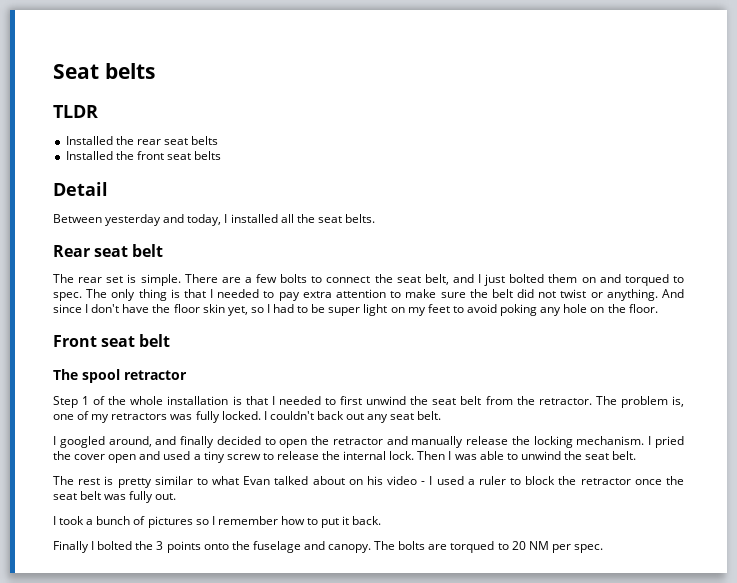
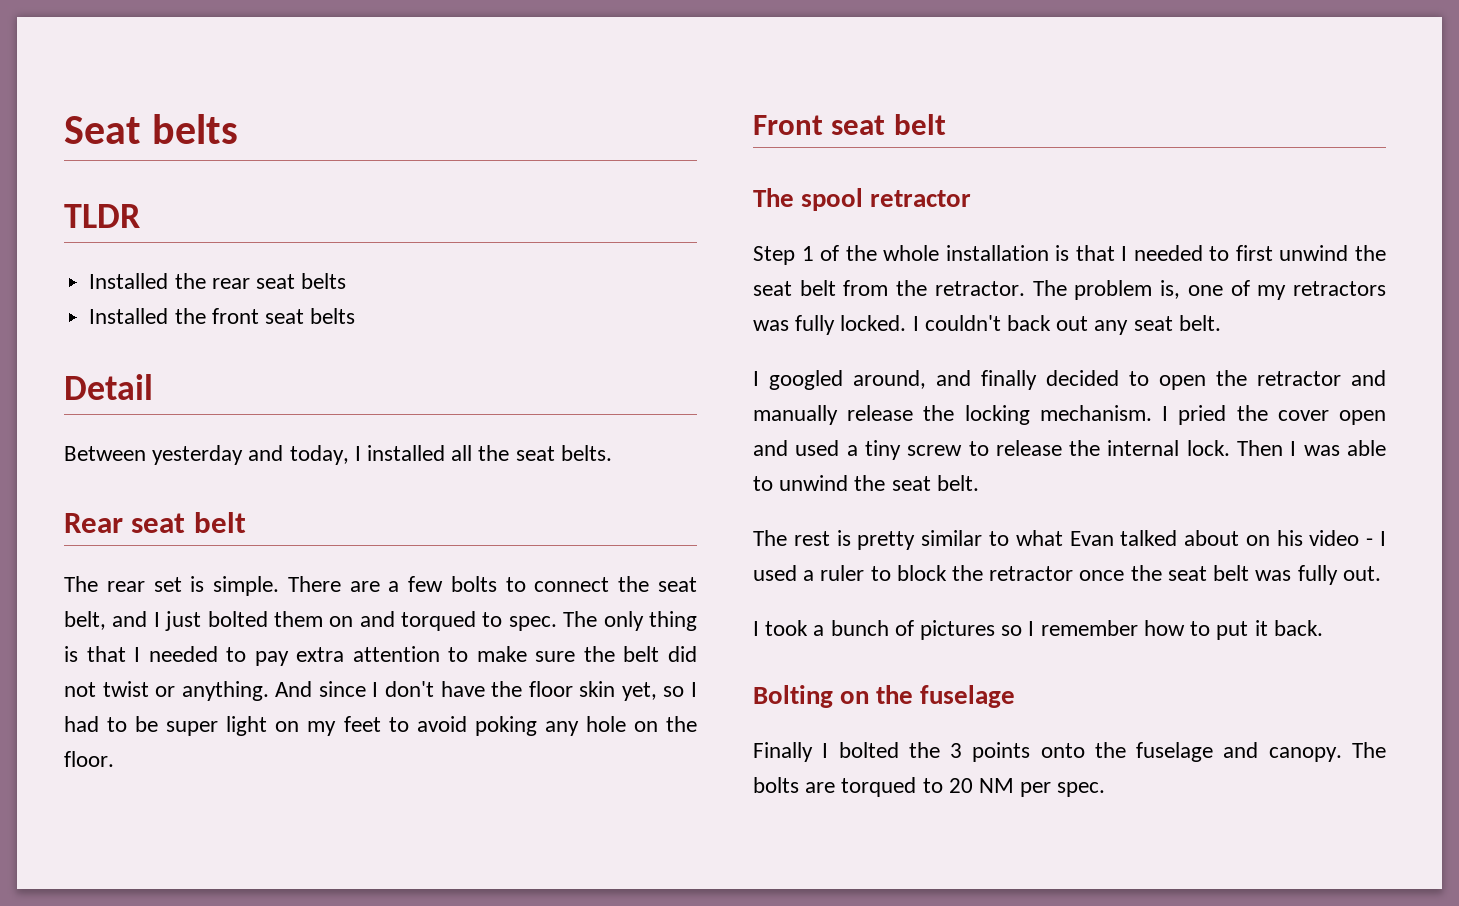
(382, 520) none -> [753,685,1016,708] // Bolting on the fuselage

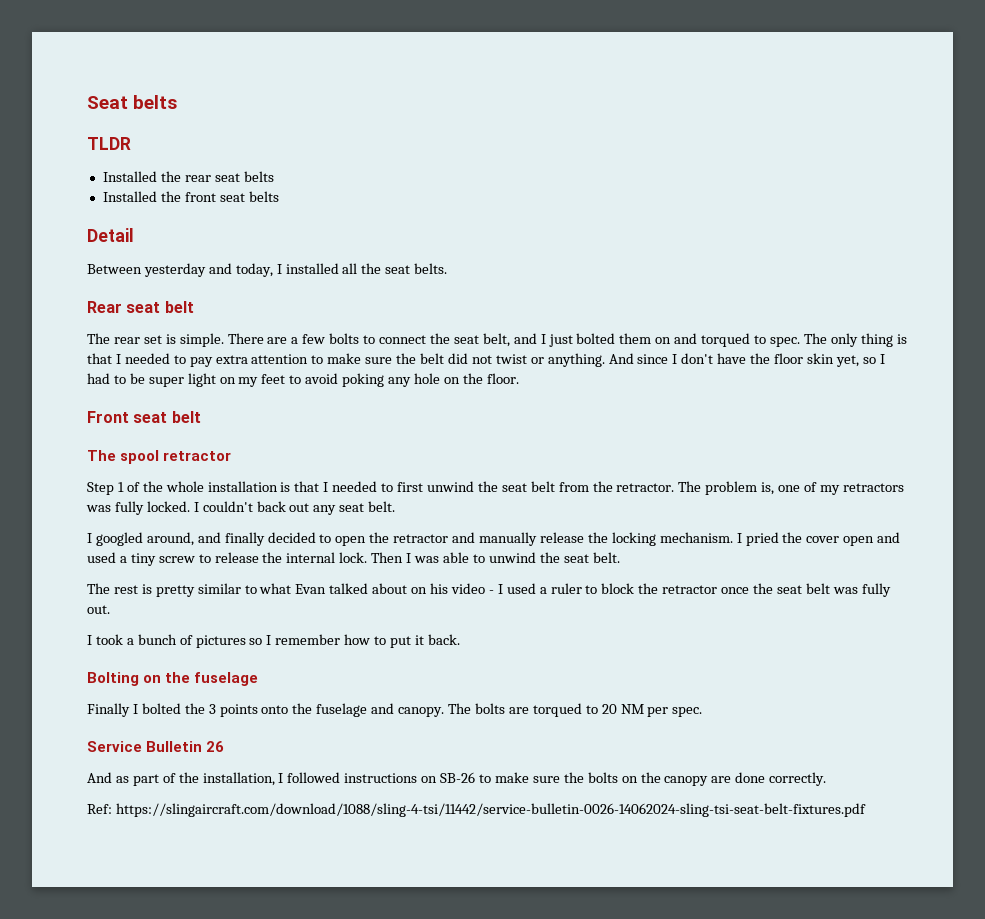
(1106, 789) none -> [87,741,225,752] [87,772,827,786] [87,803,866,817] // Service Bulletin 26 // And as part of the installation, I followed instructions on SB-26 to make sure the bolts on the canopy are done correctly. // Ref: https://slingaircraft.com/download/1088/sling-4-tsi/11442/service-bulletin-0026-14062024-sling-tsi-seat-belt-fixtures.pdf

